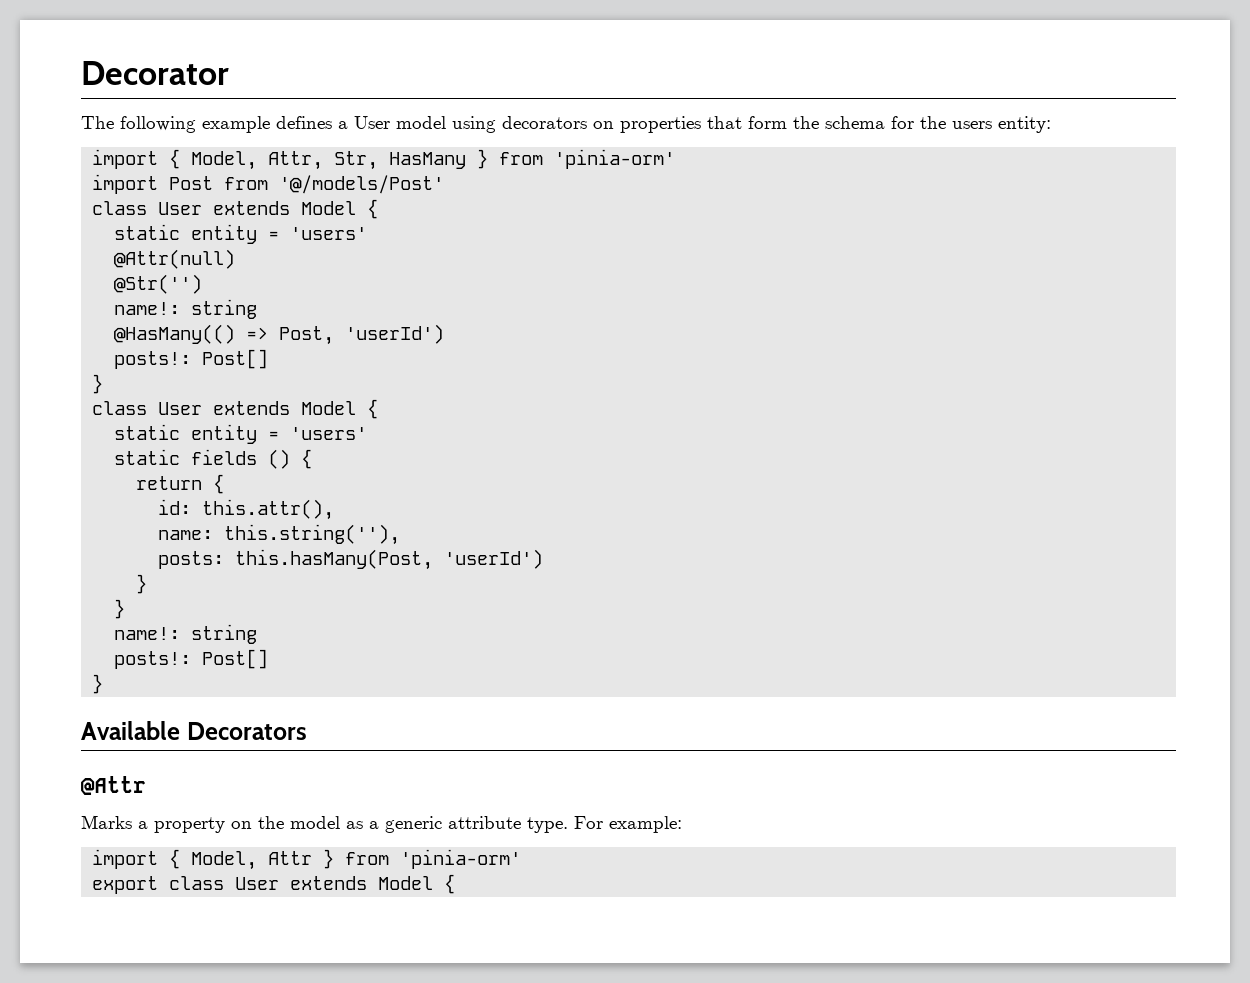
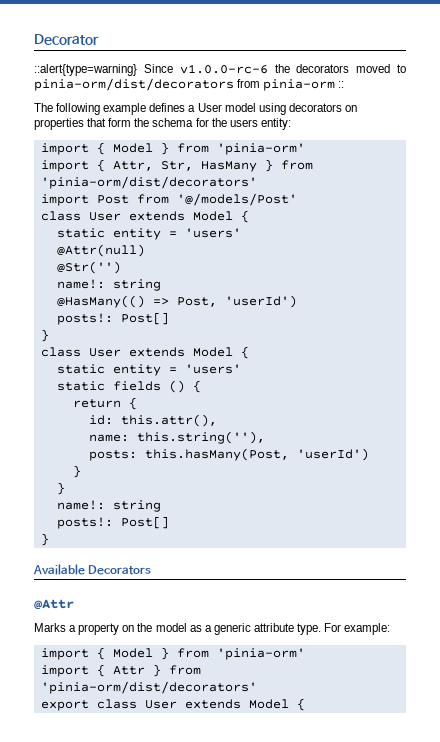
(229, 73) none -> [34,64,406,76] [34,78,345,91] // ::alert{type=warning} Since v1.0.0-rc-6 the decorators moved to pinia-orm/dist/decorators from pinia-orm ::
[191,151,258,170] Model, -> [112,142,305,155] [40,159,105,172] Model } from 'pinia-orm' // import {
[554,149,676,169] 'pinia-orm' -> [40,176,257,189] 'pinia-orm/dist/decorators'
[191,851,258,870] Model, -> [112,647,305,660] [40,664,105,677] Model } from 'pinia-orm' // import {
[400,849,522,869] 'pinia-orm' -> [40,681,257,694] 'pinia-orm/dist/decorators'

